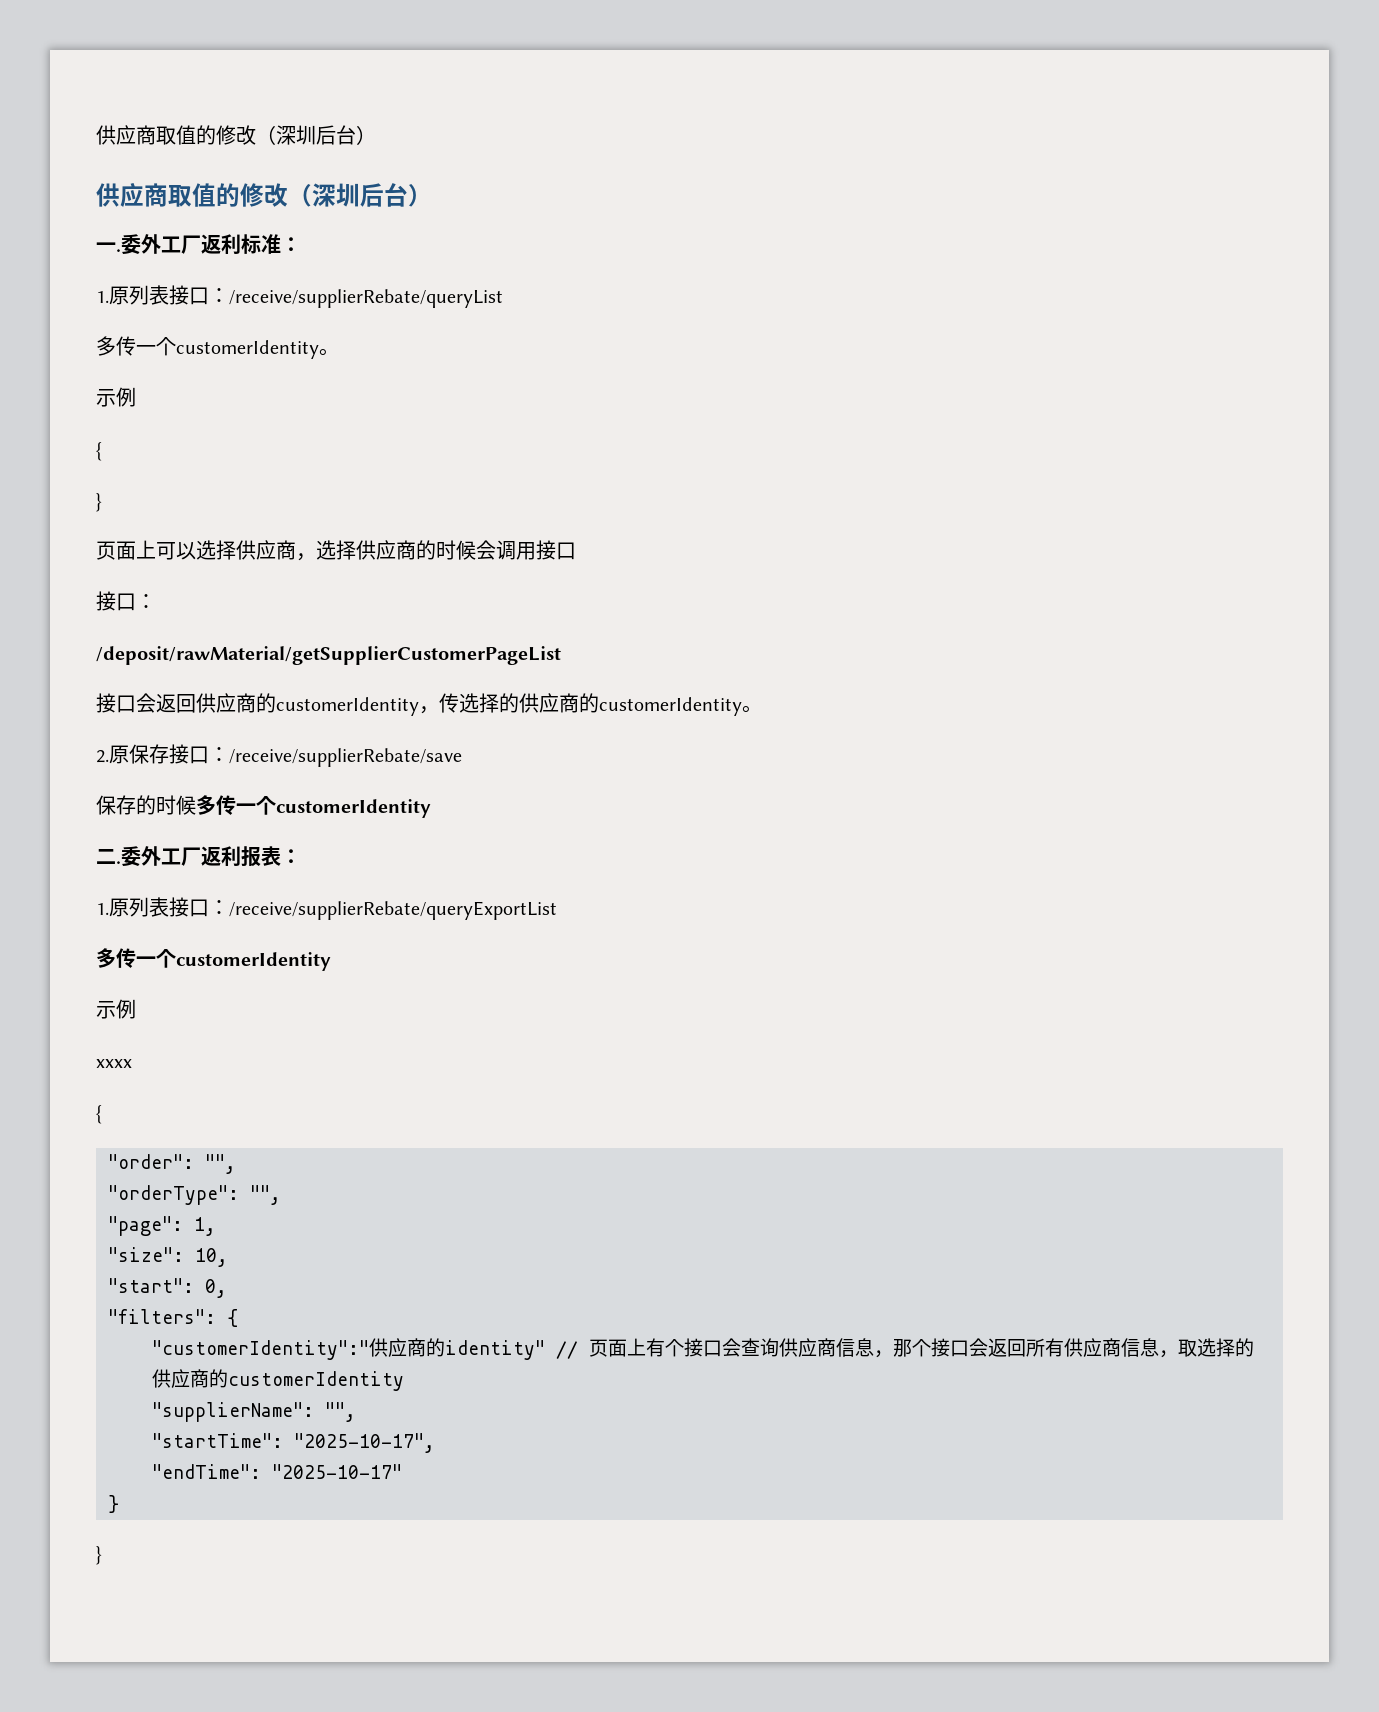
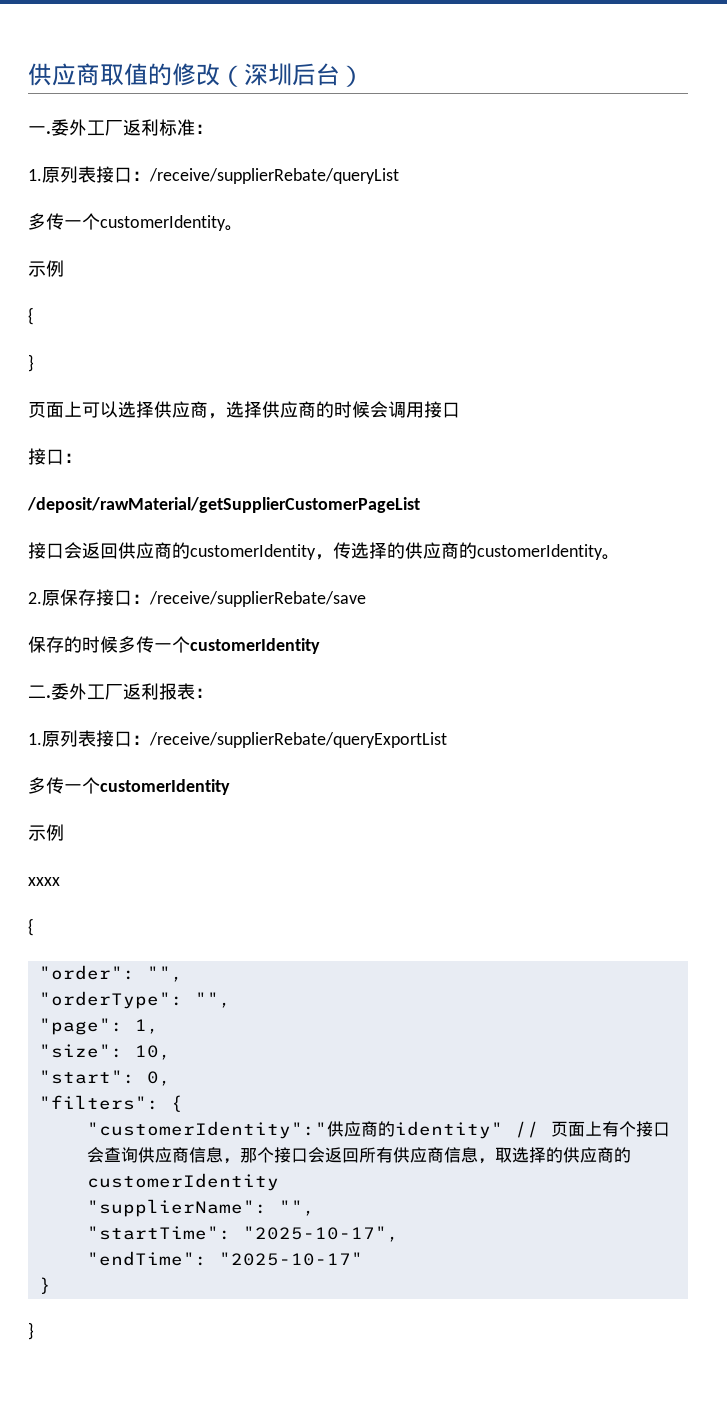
[96,125,376,145] [96,183,432,207] 供应商取值的修改（深圳后台） // 供应商取值的修改（深圳后台） -> [28,63,364,87] 供应商取值的修改（深圳后台）

